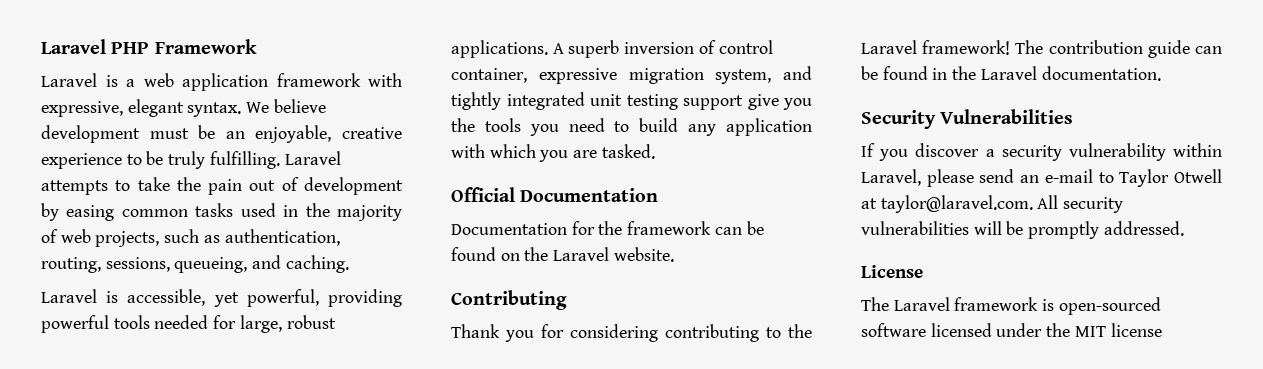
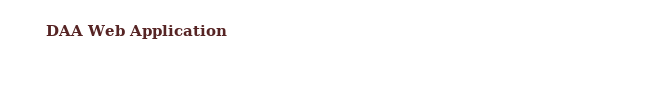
[41,39,257,54] [41,73,402,91] [41,99,326,117] [41,125,402,143] [41,151,341,169] [41,177,403,195] [41,203,403,221] [41,229,340,247] [41,255,349,273] [41,289,402,307] [41,315,336,333] [451,40,773,58] [451,66,812,84] [451,92,812,110] [451,118,812,136] [451,144,655,162] [451,187,659,202] [451,221,764,235] [451,247,674,262] [451,290,567,310] [451,324,812,342] [861,40,1222,58] [861,66,1161,81] [861,109,1074,129] [861,143,1222,161] [861,169,1222,187] [861,195,1124,213] [861,221,1184,239] [861,265,923,278] [861,297,1161,315] [861,323,1162,337] Laravel PHP Framework // Laravel is a web application framework with expressive, elegant syntax. We believe development must be an enjoyable, creative experience to be truly fulfilling. Laravel attempts to take the pain out of development by easing common tasks used in the majority of web projects, such as authentication, routing, sessions, queueing, and caching. // Laravel is accessible, yet powerful, providing powerful tools needed for large, robust applications. A superb inversion of control container, expressive migration system, and tightly integrated unit testing support give you the tools you need to build any application with which you are tasked. // Official Documentation // Documentation for the framework can be found on the Laravel website. // Contributing // Thank you for considering contributing to the Laravel framework! The contribution guide can be found in the Laravel documentation. // Security Vulnerabilities // If you discover a security vulnerability within Laravel, please send an e-mail to Taylor Otwell at taylor@laravel.com. All security vulnerabilities will be promptly addressed. // License // The Laravel framework is open-sourced software licensed under the MIT license -> [46,25,227,39] DAA Web Application

